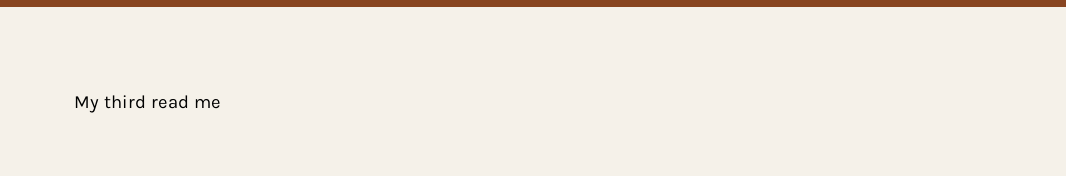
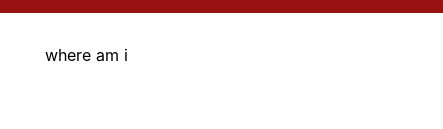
[74,95,221,113] My third read me -> [45,48,128,62] where am i

